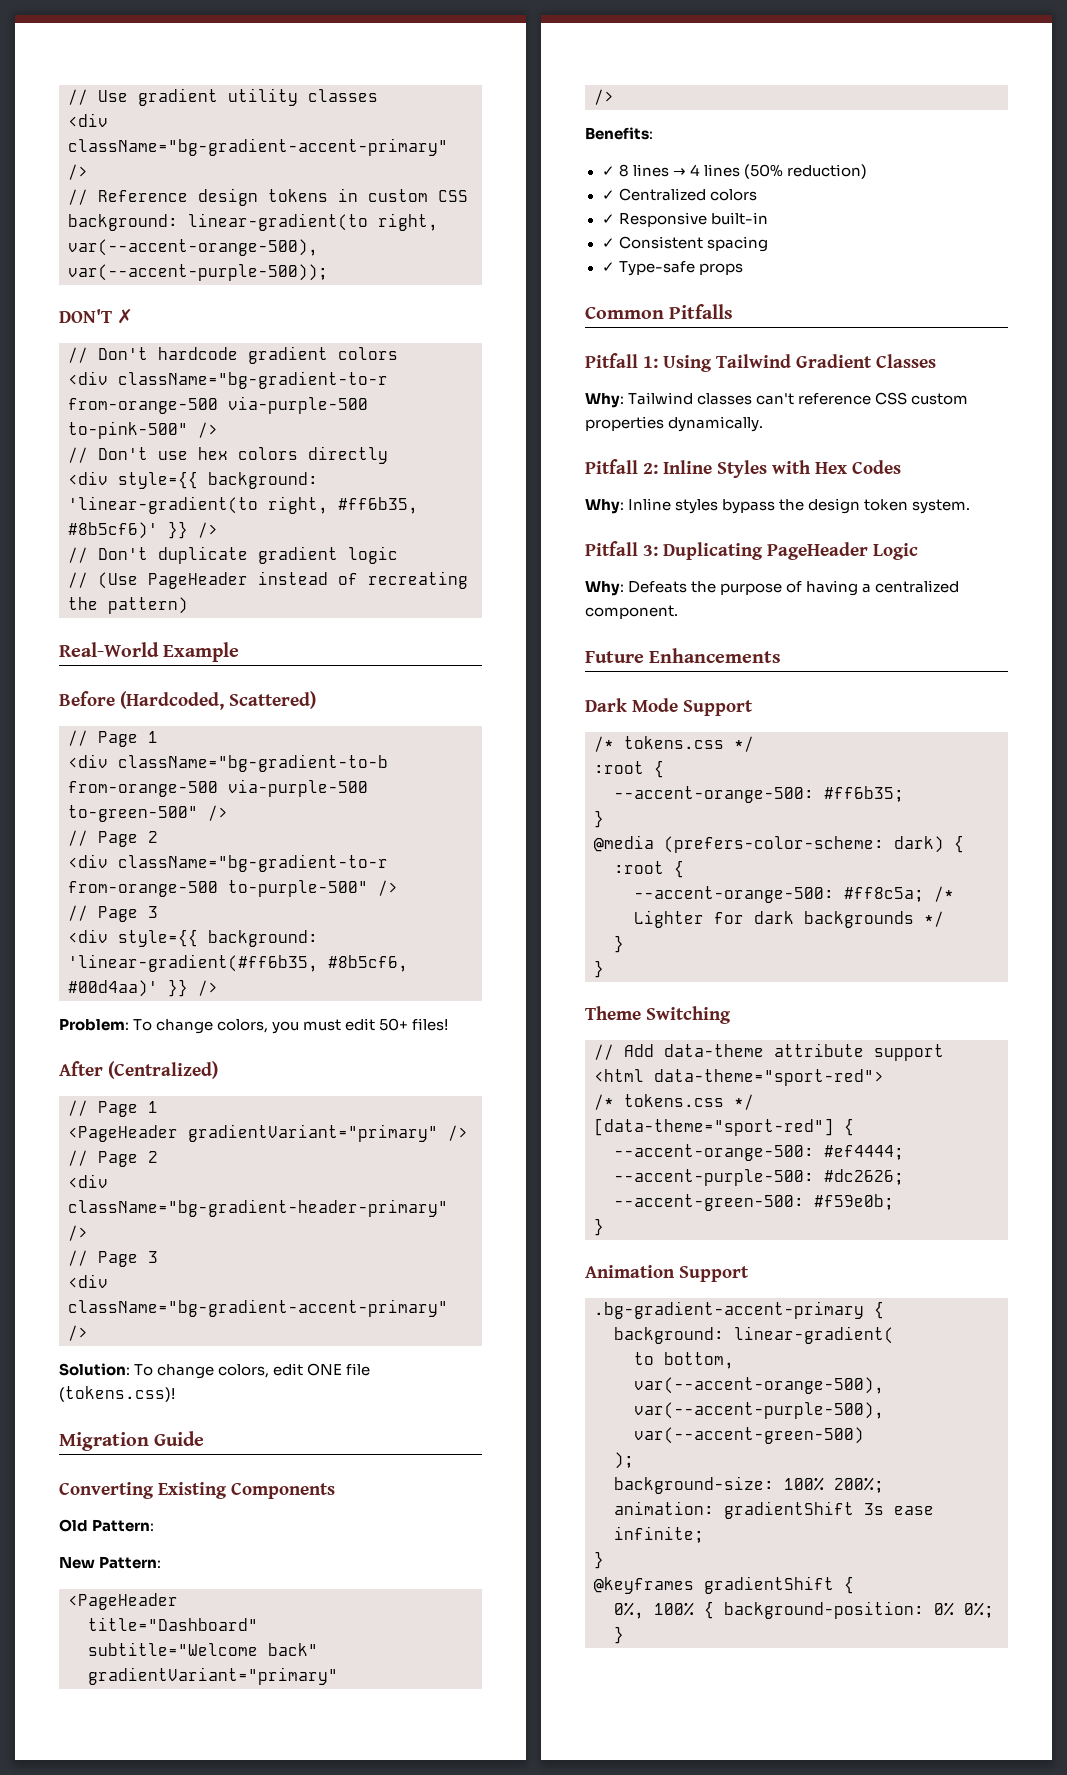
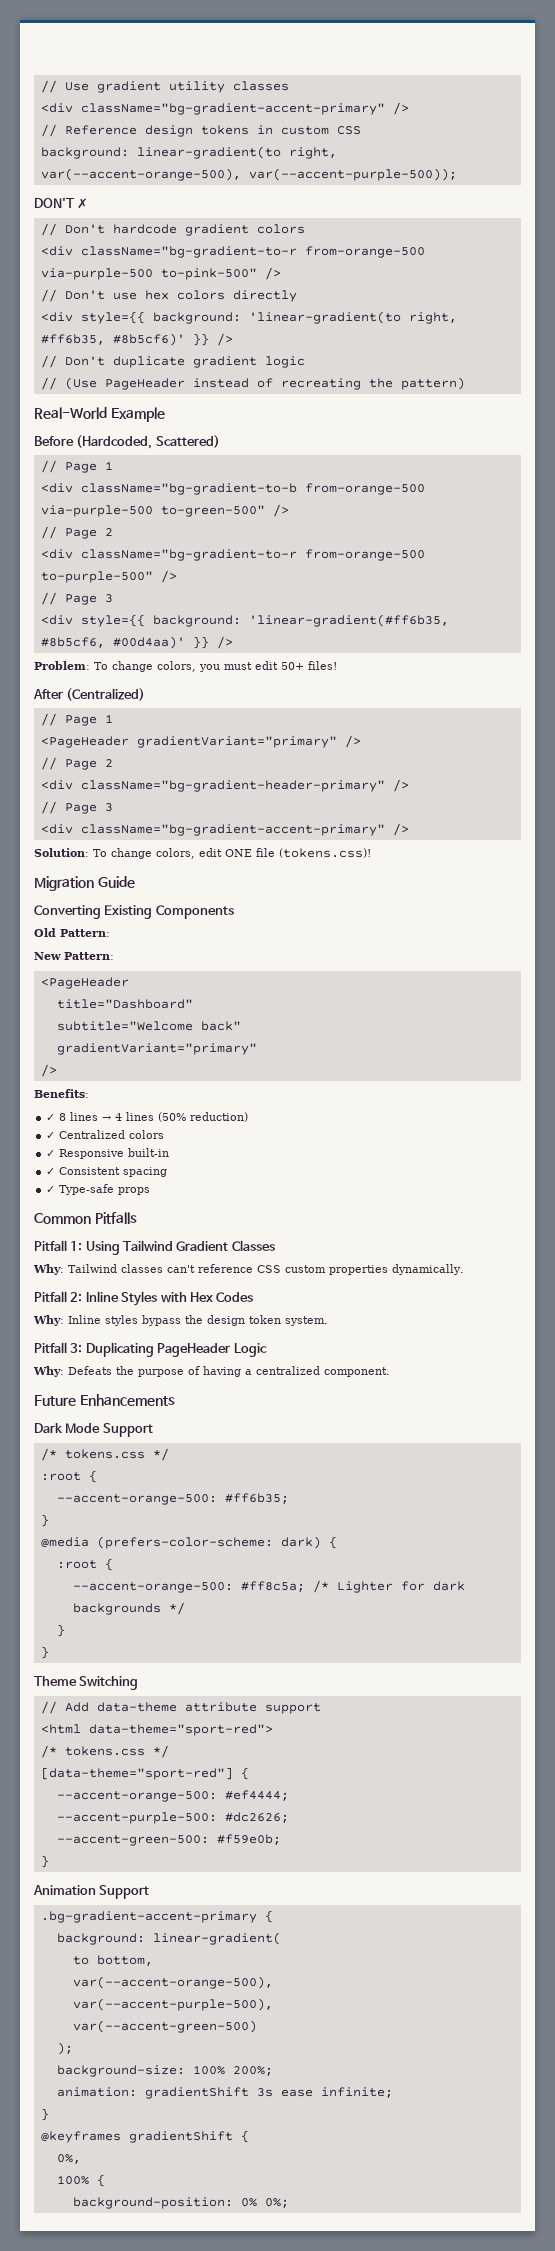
(644, 1610) none -> (81, 2159) //
(714, 1610) none -> (105, 2180) //
[614,1626,624,1644] } -> (289, 2203) none

